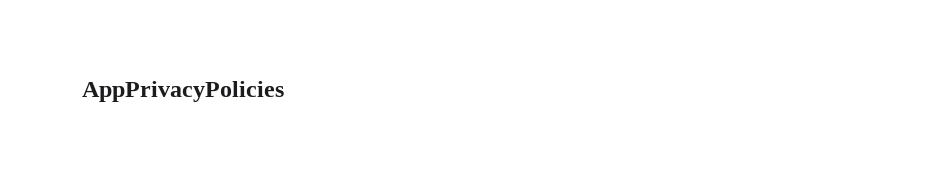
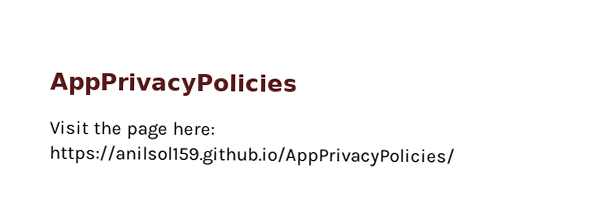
(284, 91) none -> [49,120,215,140] [49,144,455,168] // Visit the page here: https://anilsol159.github.io/AppPrivacyPolicies/

